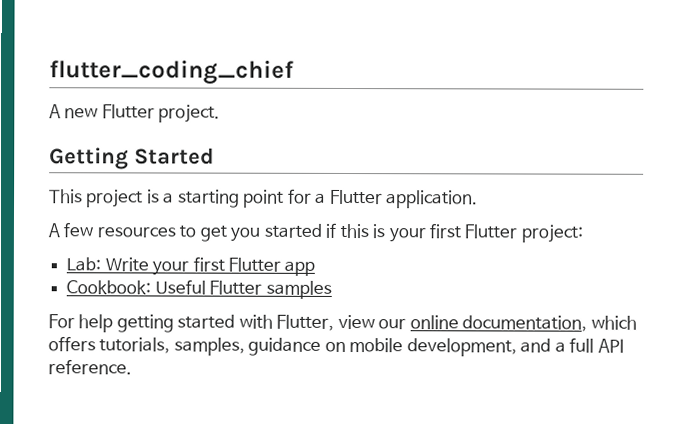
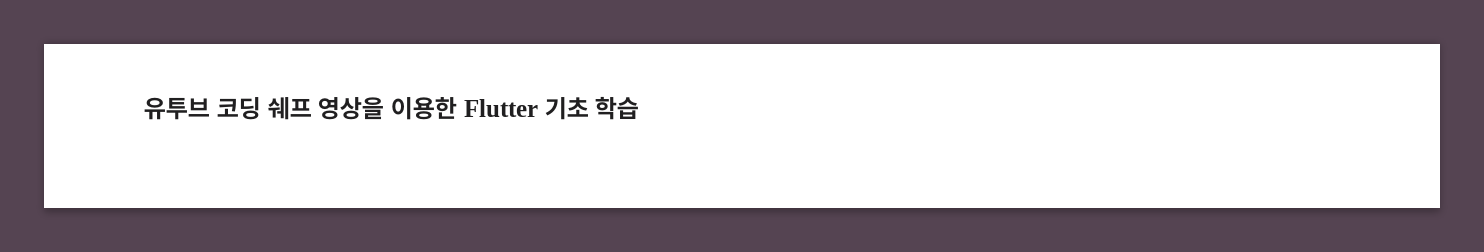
[49,59,294,85] [49,104,221,123] [49,147,215,170] [49,188,479,209] [48,222,583,243] [66,256,316,276] [66,279,332,299] [48,314,637,333] [48,336,624,357] [48,359,132,375] flutter_coding_chief // A new Flutter project. // Getting Started // This project is a starting point for a Flutter application. // A few resources to get you started if this is your first Flutter project: // Lab: Write your first Flutter app // Cookbook: Useful Flutter samples // For help getting started with Flutter, view our online documentation, which offers tutorials, samples, guidance on mobile development, and a full API reference. -> [144,96,640,120] 유투브 코딩 쉐프 영상을 이용한 Flutter 기초 학습

